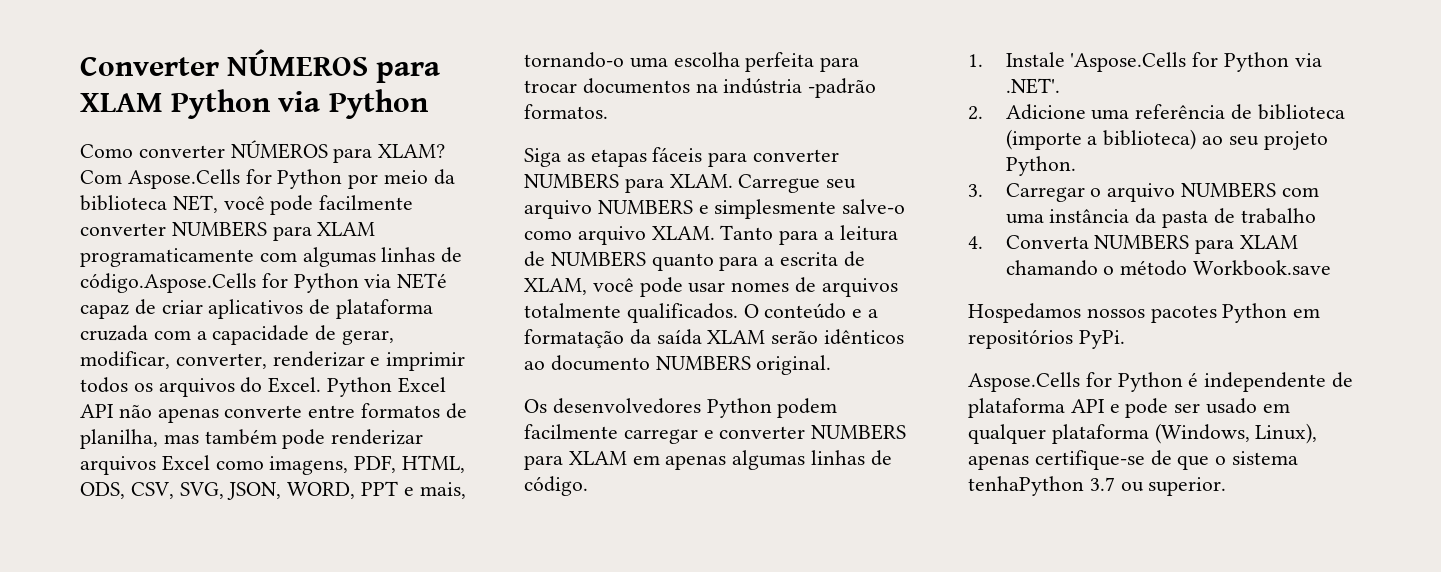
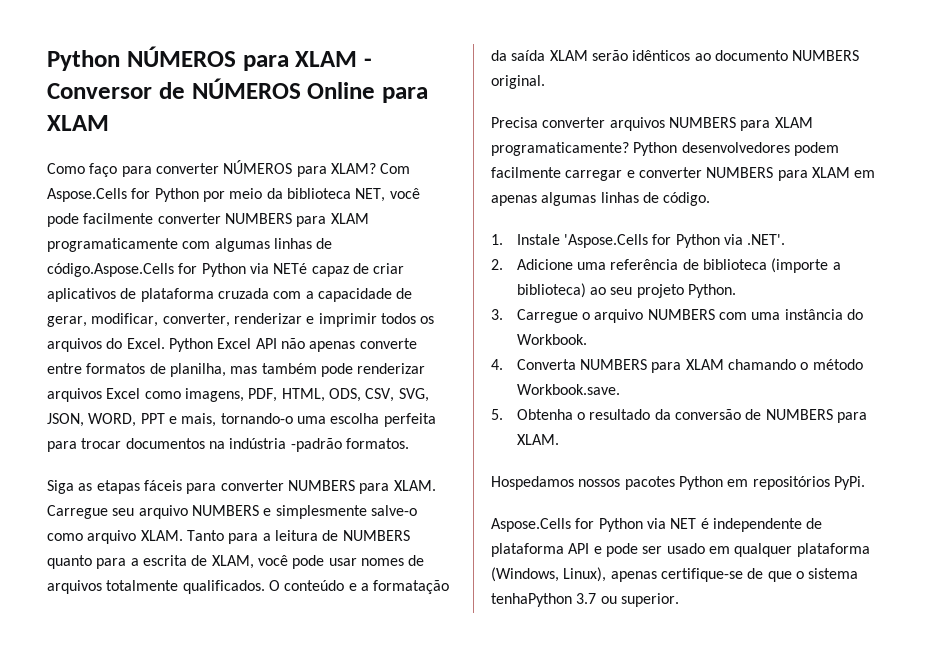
[80,56,219,76] Converter -> [47,50,120,71] Python
[171,89,429,119] Python via Python -> [364,58,372,67] [47,78,428,103] [47,115,109,131] - Conversor de NÚMEROS Online para XLAM
(133, 151) none -> [89,163,152,177] faço para
[524,398,772,418] Os desenvolvedores Python -> [491,117,813,131] [491,142,790,156] Precisa converter arquivos NUMBERS para XLAM programaticamente? Python desenvolvedores
[1005,183,1085,202] Carregar -> [516,309,578,323] Carregue
[1135,208,1316,228] da pasta de trabalho -> [846,309,863,320] [516,334,587,345] do Workbook.
[1193,260,1332,276] Workbook.save -> [516,384,620,395] [491,409,867,423] [516,434,559,445] Workbook.save. // 5. Obtenha o resultado da conversão de NUMBERS para XLAM.
(1183, 382) none -> [646,518,697,529] via NET

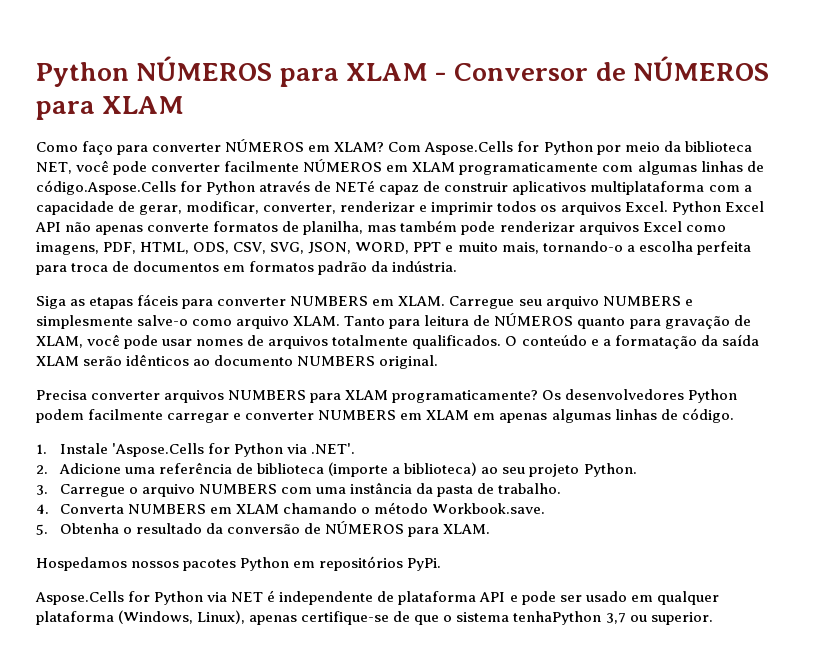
[307,82,376,99] Online -> (770, 68) none
[296,166,327,177] para -> [308,145,331,152] em
[83,213,327,227] facilmente converter NUMBERS para -> [151,159,409,172] converter facilmente NÚMEROS em
[249,263,269,274] via -> [259,180,332,192] através de
[373,263,405,274] [47,288,269,302] criar aplicativos de plataforma cruzada -> [444,181,705,195] construir aplicativos multiplataforma
[106,338,123,349] do -> (621, 208) none
[47,363,82,374] entre -> (210, 227) none
(177, 420) none -> [457,242,498,252] muito
[296,416,326,424] uma -> [626,245,635,252] a
[81,438,409,452] trocar documentos na indústria -padrão formatos. -> [71,261,458,275] troca de documentos em formatos padrão da indústria.
[359,483,390,494] para -> [372,299,395,306] em
[262,533,271,541] a -> (421, 324) none
[342,530,410,541] NUMBERS -> [494,313,574,326] NÚMEROS
[130,555,187,566] a escrita -> [664,316,730,329] gravação
[633,142,790,156] Python desenvolvedores -> [542,389,738,403] Os desenvolvedores Python
[777,170,808,181] para -> [400,413,423,420] em
[846,309,863,320] [516,334,587,345] do Workbook. -> [416,483,562,497] da pasta de trabalho.
[651,362,682,373] para -> [210,507,233,514] em
[765,409,833,420] NUMBERS -> [325,521,405,534] NÚMEROS
[576,593,597,604] 3.7 -> [605,613,626,624] 3,7

